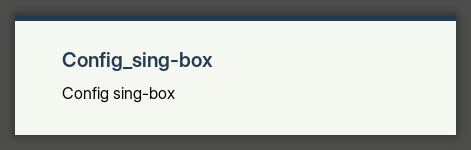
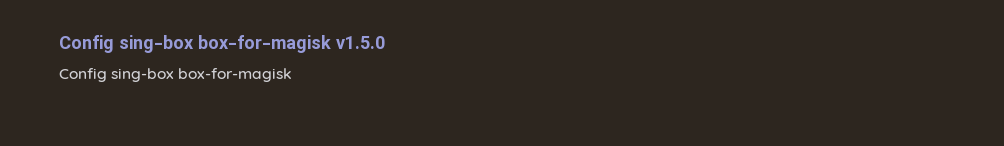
[62,52,213,71] [62,87,176,103] Config_sing-box // Config sing-box -> [59,35,385,53] [59,68,293,82] Config sing-box box-for-magisk v1.5.0 // Config sing-box box-for-magisk

